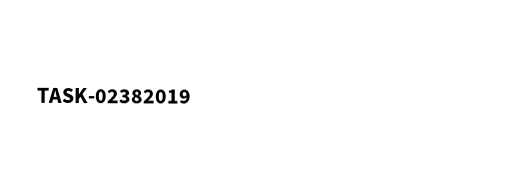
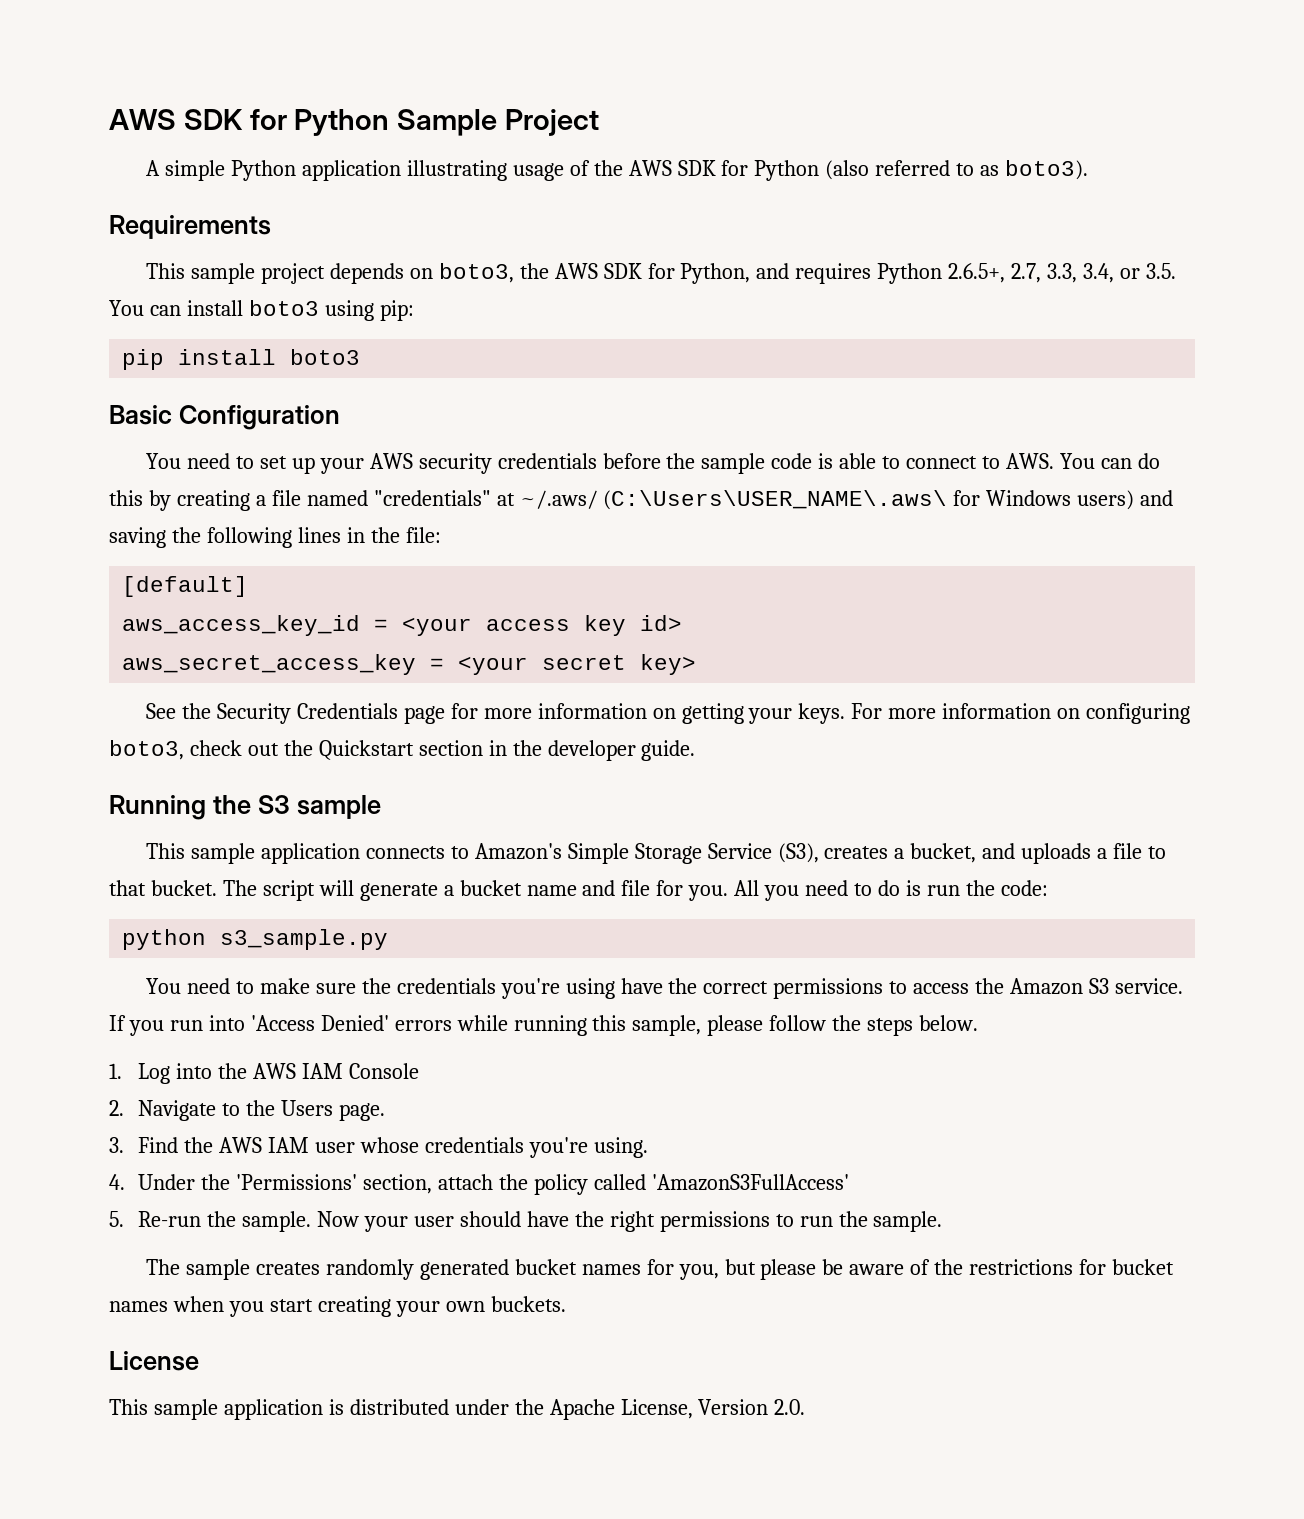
[36,87,191,104] TASK-02382019 -> [109,109,600,136] [146,160,1089,181] [109,215,271,239] [146,263,1176,284] [109,300,414,321] [122,349,361,370] [109,405,340,430] [146,453,1160,474] [109,490,1174,511] [109,527,441,548] [122,576,249,597] [122,615,683,636] [122,654,697,675] [146,703,1191,724] [109,740,696,761] [109,795,381,820] [146,843,1167,864] [109,880,1048,901] [122,929,389,950] [146,978,1183,999] [109,1015,979,1036] [109,1063,420,1084] [109,1100,386,1121] [109,1137,648,1158] [109,1174,849,1195] [109,1211,943,1232] [146,1259,1175,1280] [109,1296,566,1317] [109,1351,199,1371] [109,1399,806,1420] AWS SDK for Python Sample Project // A simple Python application illustrating usage of the AWS SDK for Python (also referred to as boto3). // Requirements // This sample project depends on boto3, the AWS SDK for Python, and requires Python 2.6.5+, 2.7, 3.3, 3.4, or 3.5. You can install boto3 using pip: // pip install boto3 // Basic Configuration // You need to set up your AWS security credentials before the sample code is able to connect to AWS. You can do this by creating a file named "credentials" at ~/.aws/ (C:\Users\USER_NAME\.aws\ for Windows users) and saving the following lines in the file: // [default] // aws_access_key_id = <your access key id> // aws_secret_access_key = <your secret key> // See the Security Credentials page for more information on getting your keys. For more information on configuring boto3, check out the Quickstart section in the developer guide. // Running the S3 sample // This sample application connects to Amazon's Simple Storage Service (S3), creates a bucket, and uploads a file to that bucket. The script will generate a bucket name and file for you. All you need to do is run the code: // python s3_sample.py // You need to make sure the credentials you're using have the correct permissions to access the Amazon S3 service. If you run into 'Access Denied' errors while running this sample, please follow the steps below. // 1. Log into the AWS IAM Console // 2. Navigate to the Users page. // 3. Find the AWS IAM user whose credentials you're using. // 4. Under the 'Permissions' section, attach the policy called 'AmazonS3FullAccess' // 5. Re-run the sample. Now your user should have the right permissions to run the sample. // The sample creates randomly generated bucket names for you, but please be aware of the restrictions for bucket names when you start creating your own buckets. // License // This sample application is distributed under the Apache License, Version 2.0.

